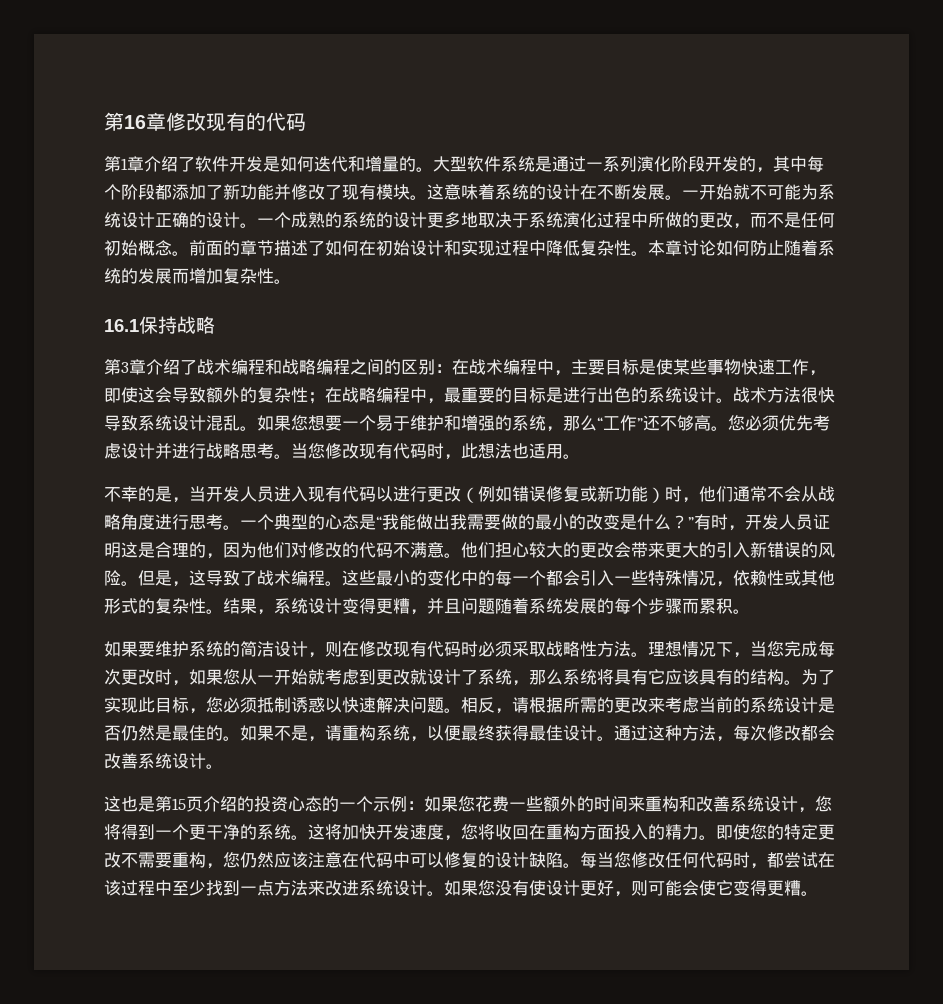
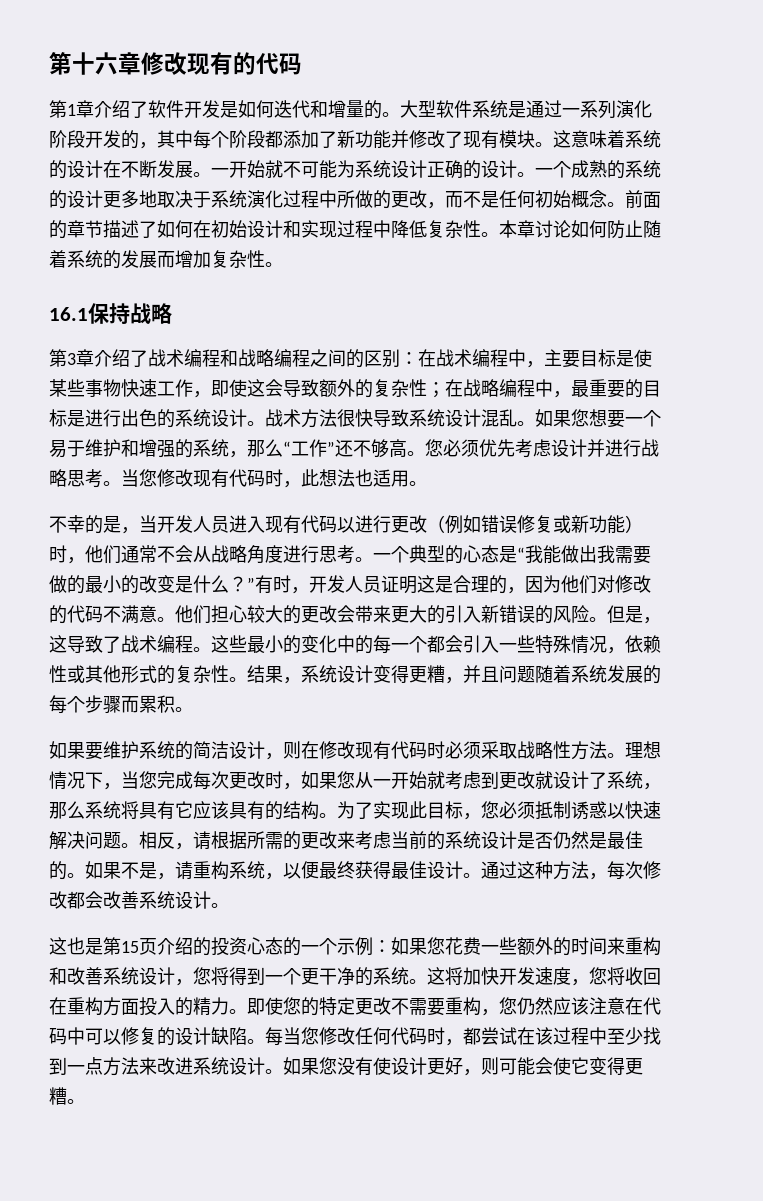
[104,112,146,131] 第16 -> [49,52,118,75] 第十六

